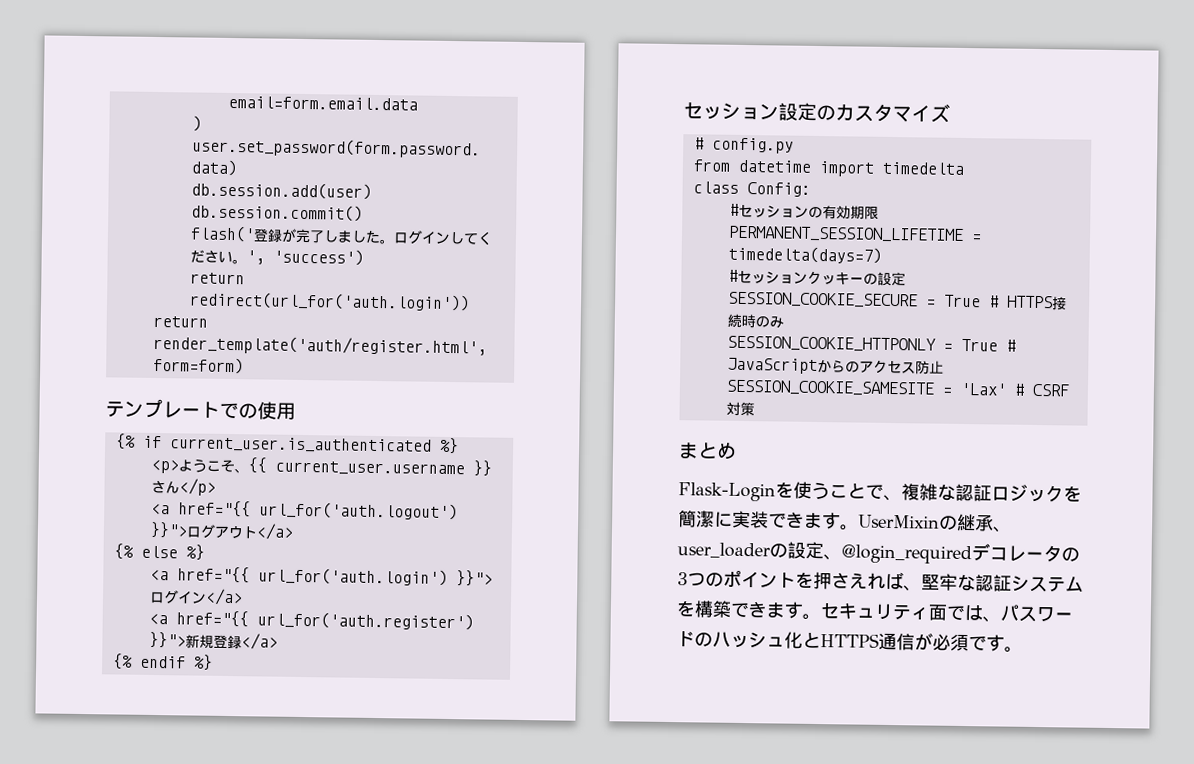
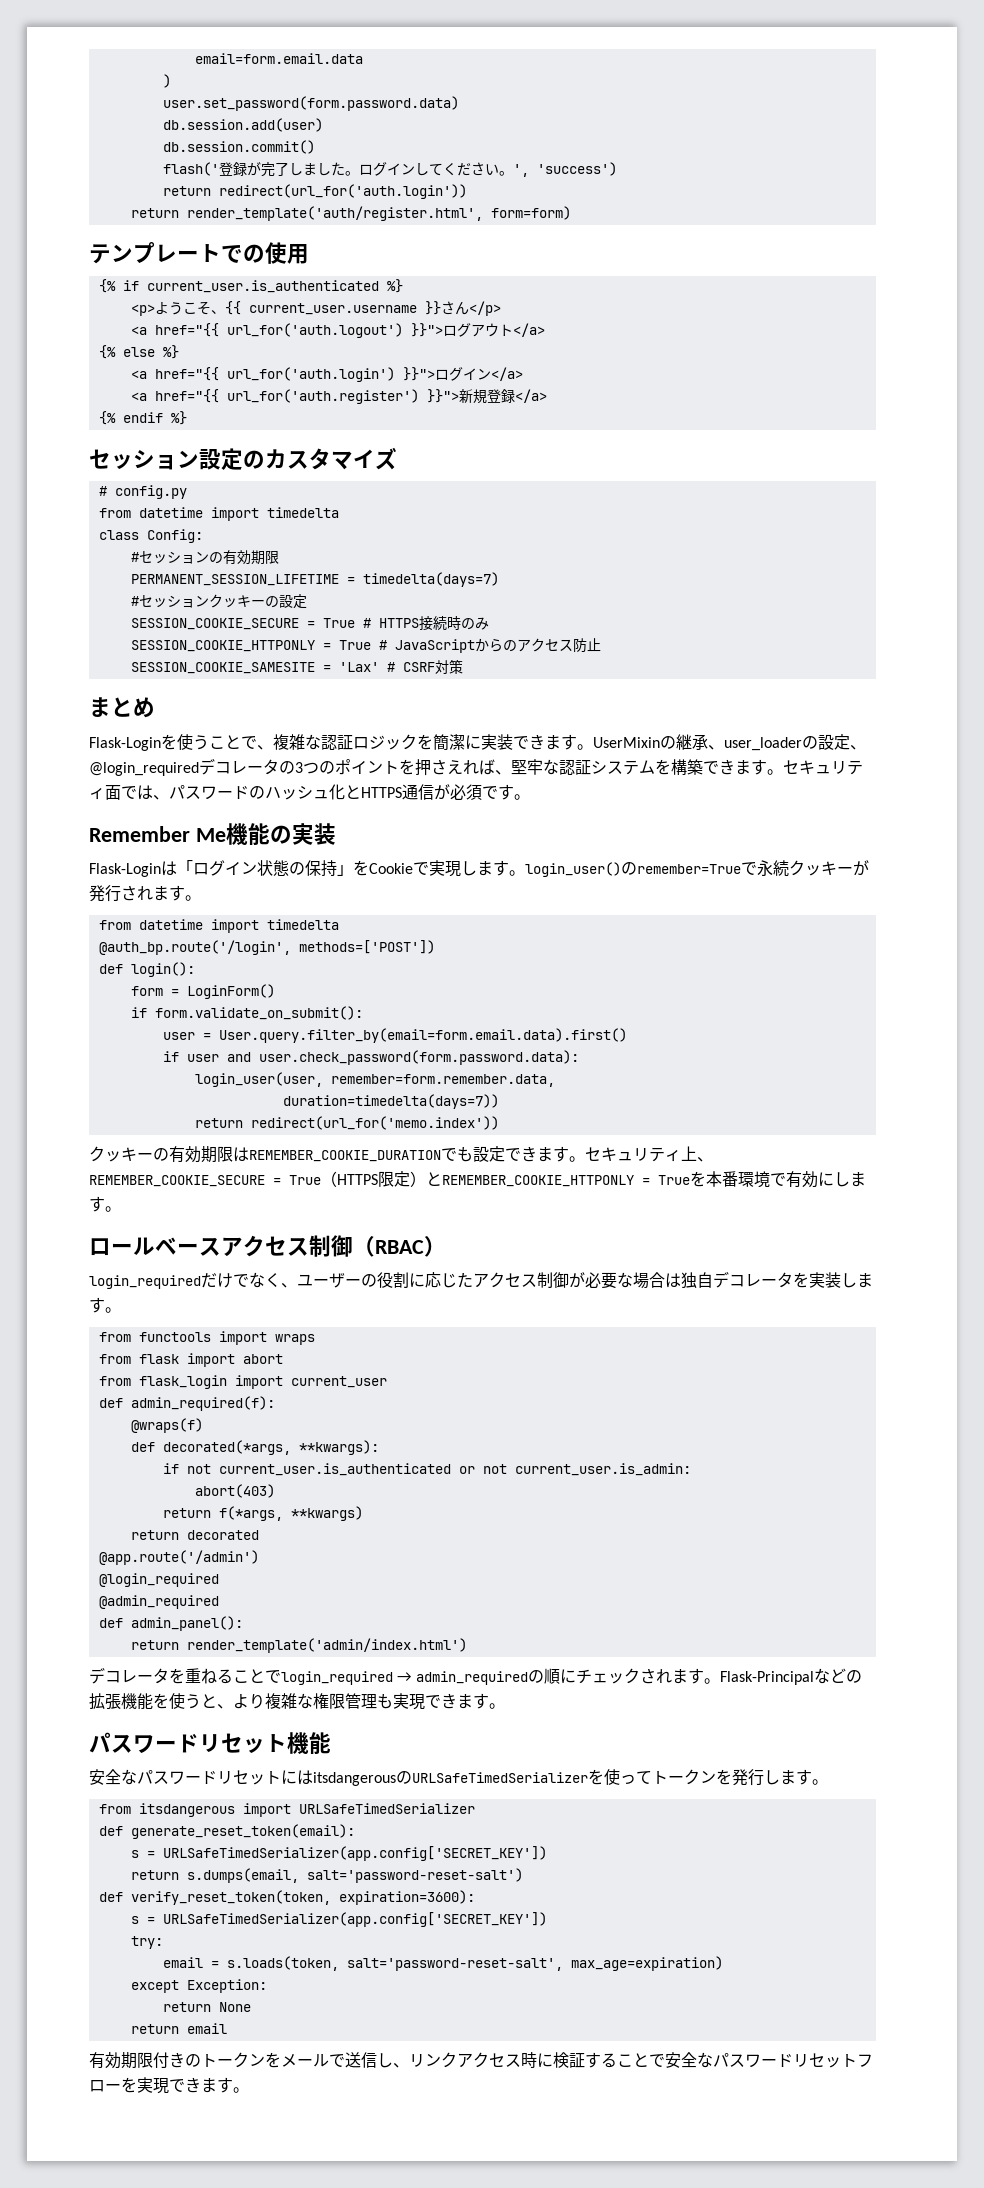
(1023, 649) none -> [89,823,336,845] [89,860,869,877] [89,885,201,902] [98,919,339,933] [98,940,435,955] [98,962,195,977] [130,984,275,999] [130,1006,363,1020] [162,1028,627,1043] [162,1050,579,1065] [194,1072,555,1087] [282,1094,499,1109] [194,1116,499,1130] [89,1146,713,1163] [89,1171,866,1188] [89,1196,121,1212] [89,1235,446,1257] [89,1271,873,1289] [89,1297,121,1313] [98,1331,315,1345] [98,1353,283,1367] [98,1375,387,1389] [98,1396,275,1411] [130,1418,203,1433] [130,1440,379,1455] [162,1463,691,1476] [194,1484,275,1498] [162,1506,363,1521] [130,1530,259,1540] [98,1550,259,1565] [98,1573,219,1587] [98,1595,219,1609] [98,1616,243,1631] [130,1638,467,1653] [89,1667,862,1685] [89,1693,505,1710] [89,1732,331,1754] [89,1769,828,1786] [98,1803,475,1817] [98,1824,355,1839] [130,1846,547,1861] [130,1868,523,1883] [98,1890,475,1905] [130,1912,547,1927] [130,1936,163,1949] [162,1956,723,1971] [130,1979,267,1993] [162,2002,251,2012] [130,2023,227,2034] [89,2052,873,2069] [89,2077,249,2094] // Remember Me機能の実装 // Flask-Loginは「ログイン状態の保持」をCookieで実現します。login_user()のremember=Trueで永続クッキーが発行されます。 // from datetime import timedelta // @auth_bp.route('/login', methods=['POST']) // def login(): // form = LoginForm() // if form.validate_on_submit(): // user = User.query.filter_by(email=form.email.data).first() // if user and user.check_password(form.password.data): // login_user(user, remember=form.remember.data, // duration=timedelta(days=7)) // return redirect(url_for('memo.index')) // クッキーの有効期限はREMEMBER_COOKIE_DURATIONでも設定できます。セキュリティ上、REMEMBER_COOKIE_SECURE = True（HTTPS限定）とREMEMBER_COOKIE_HTTPONLY = Trueを本番環境で有効にします。 // ロールベースアクセス制御（RBAC） // login_requiredだけでなく、ユーザーの役割に応じたアクセス制御が必要な場合は独自デコレータを実装します。 // from functools import wraps // from flask import abort // from flask_login import current_user // def admin_required(f): // @wraps(f) // def decorated(*args, **kwargs): // if not current_user.is_authenticated or not current_user.is_admin: // abort(403) // return f(*args, **kwargs) // return decorated // @app.route('/admin') // @login_required // @admin_required // def admin_panel(): // return render_template('admin/index.html') // デコレータを重ねることでlogin_required → admin_requiredの順にチェックされます。Flask-Principalなどの拡張機能を使うと、より複雑な権限管理も実現できます。 // パスワードリセット機能 // 安全なパスワードリセットにはitsdangerousのURLSafeTimedSerializerを使ってトークンを発行します。 // from itsdangerous import URLSafeTimedSerializer // def generate_reset_token(email): // s = URLSafeTimedSerializer(app.config['SECRET_KEY']) // return s.dumps(email, salt='password-reset-salt') // def verify_reset_token(token, expiration=3600): // s = URLSafeTimedSerializer(app.config['SECRET_KEY']) // try: // email = s.loads(token, salt='password-reset-salt', max_age=expiration) // except Exception: // return None // return email // 有効期限付きのトークンをメールで送信し、リンクアクセス時に検証することで安全なパスワードリセットフローを実現できます。

